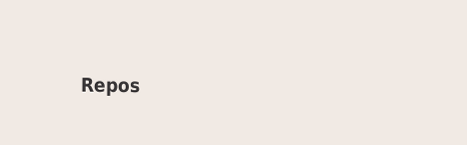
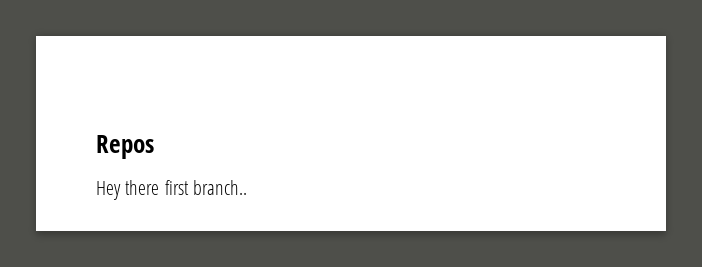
(140, 87) none -> [96,180,247,200] // Hey there first branch..

